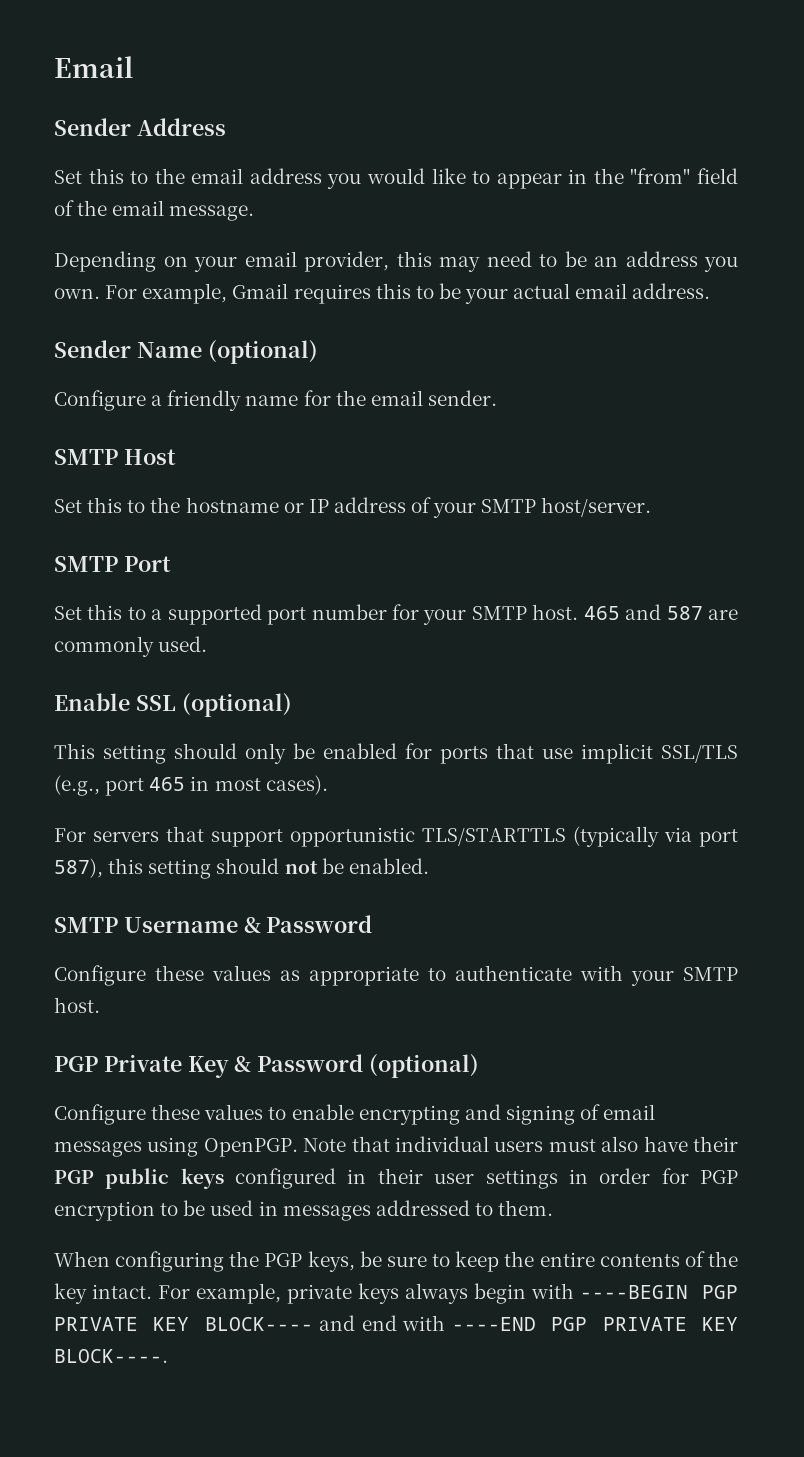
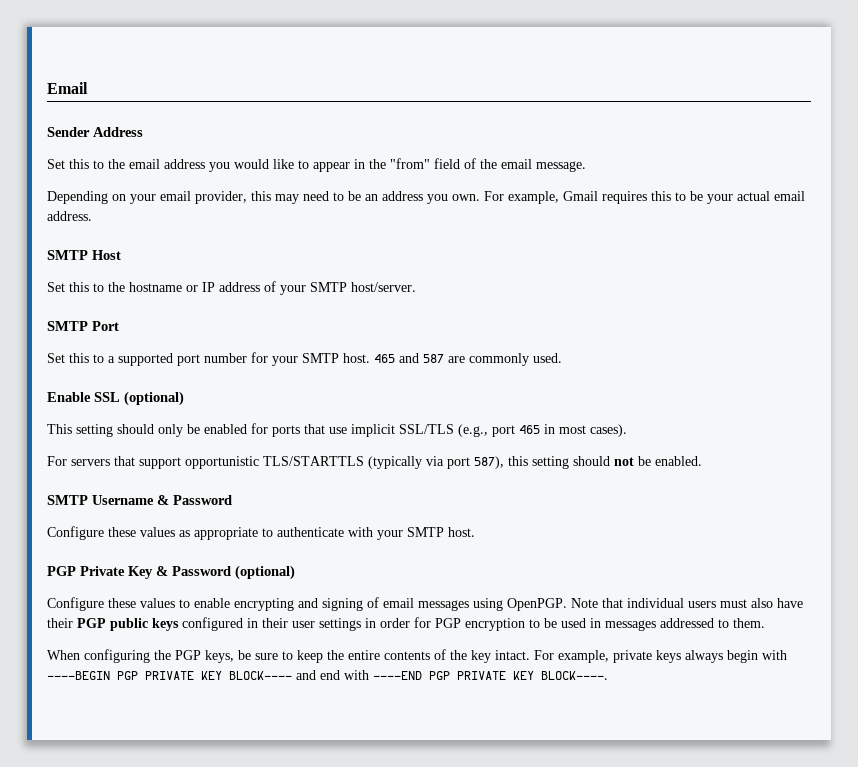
[54,340,318,364] [54,390,497,411] // Sender Name (optional) // Configure a friendly name for the email sender. -> (92, 216) none

